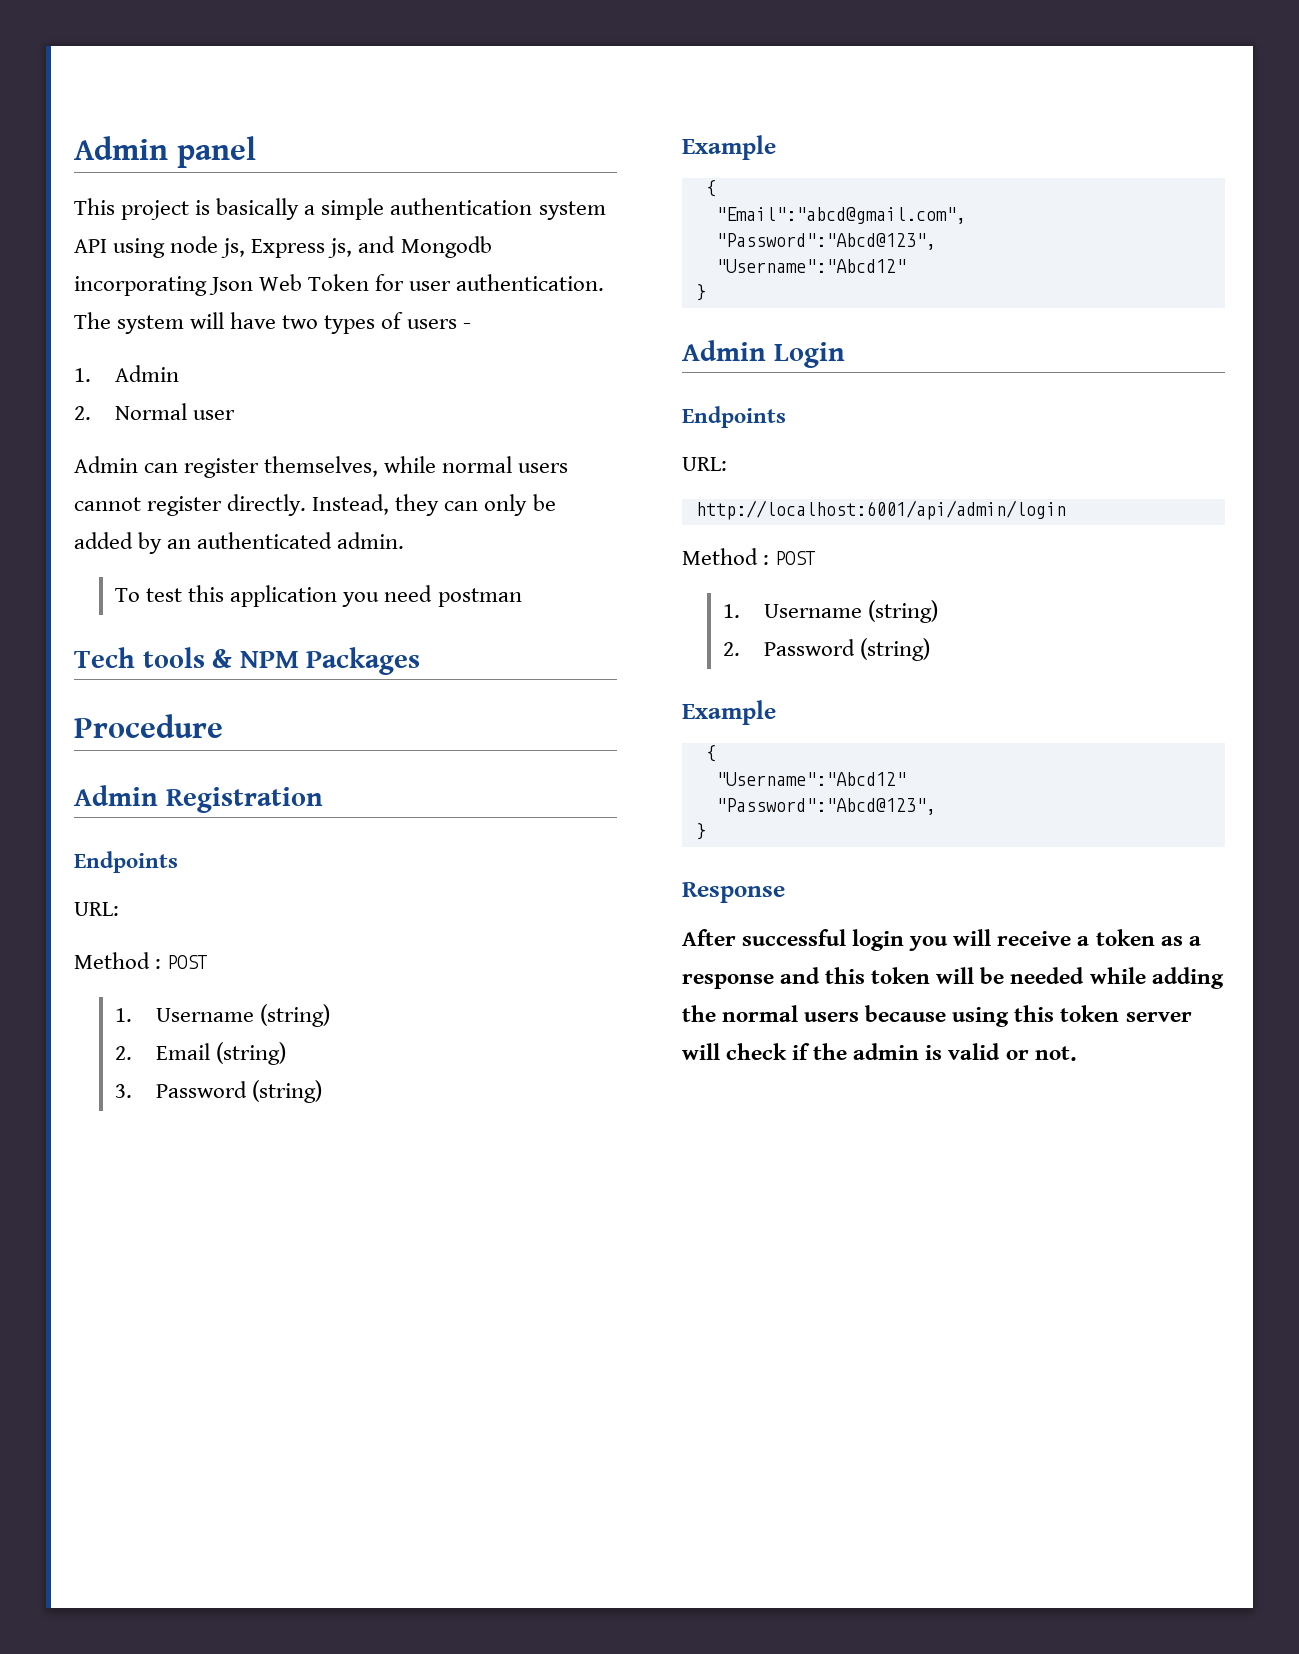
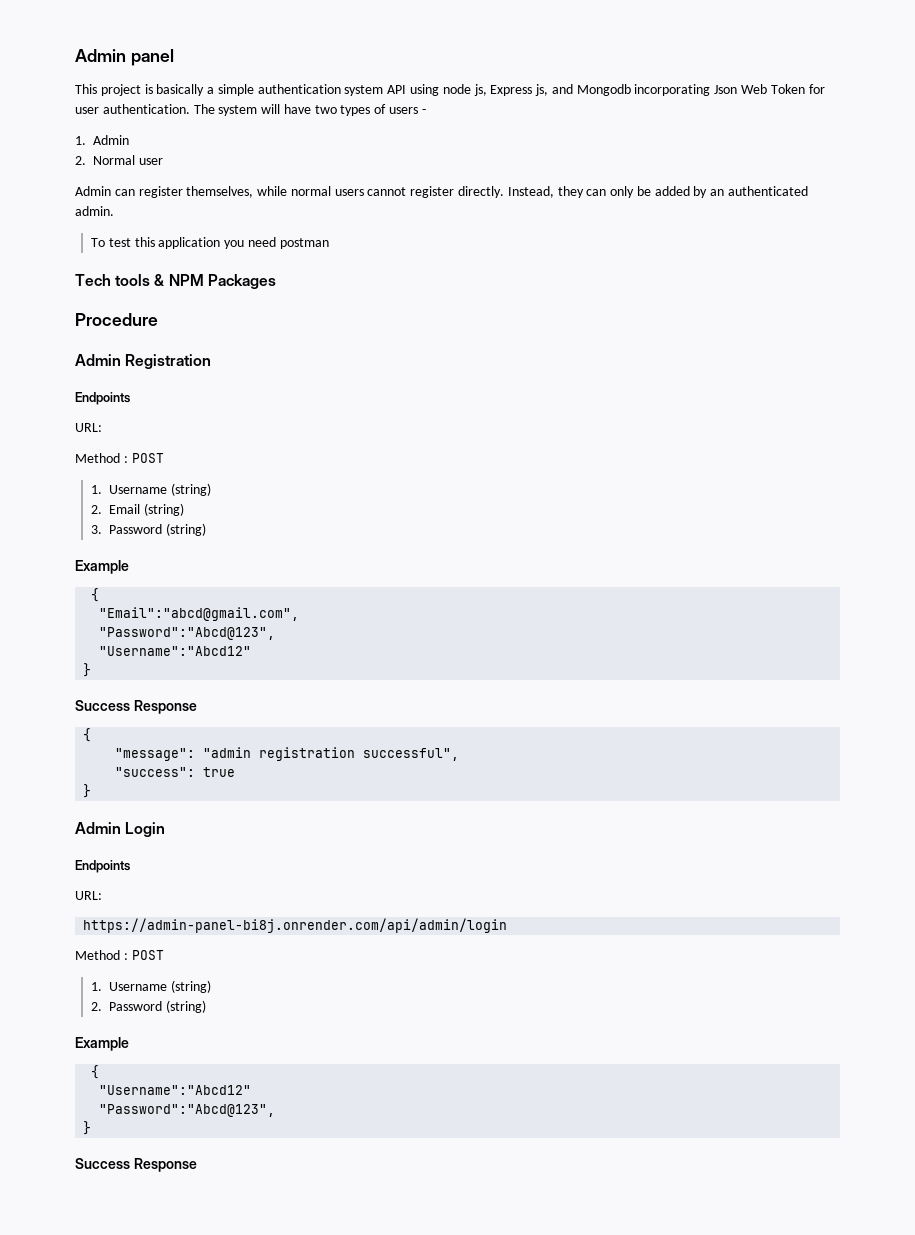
(706, 292) none -> [75,700,197,714] [83,728,92,742] [115,747,460,761] [115,767,236,777] [83,784,92,798] // Success Response // { // "message": "admin registration successful", // "success": true // }
[695,500,1066,520] http://localhost:6001/api/admin/login -> [83,918,508,933] https://admin-panel-bi8j.onrender.com/api/admin/login
[682,882,785,903] [682,929,1201,951] [682,967,1224,989] [682,1005,1192,1027] [682,1043,1077,1061] Response // After successful login you will receive a token as a response and this token will be needed while adding the normal users because using this token server will check if the admin is valid or not. -> [75,1158,197,1172] Success Response

